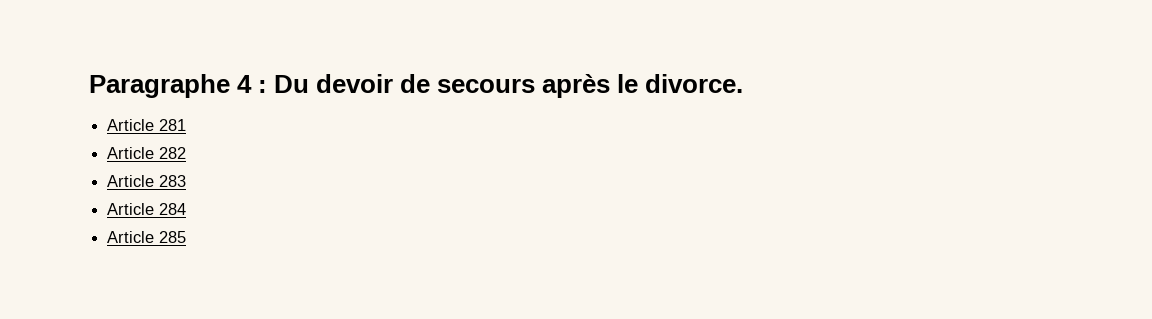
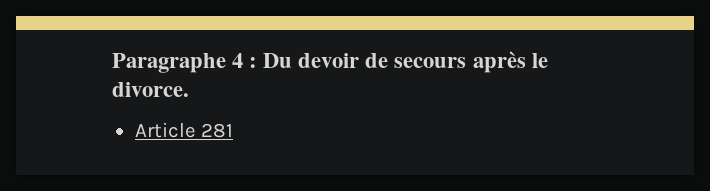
[107,147,187,159] [107,175,187,187] [107,203,187,215] [107,231,187,243] // Article 282 // Article 283 // Article 284 // Article 285 -> (234, 130) none

